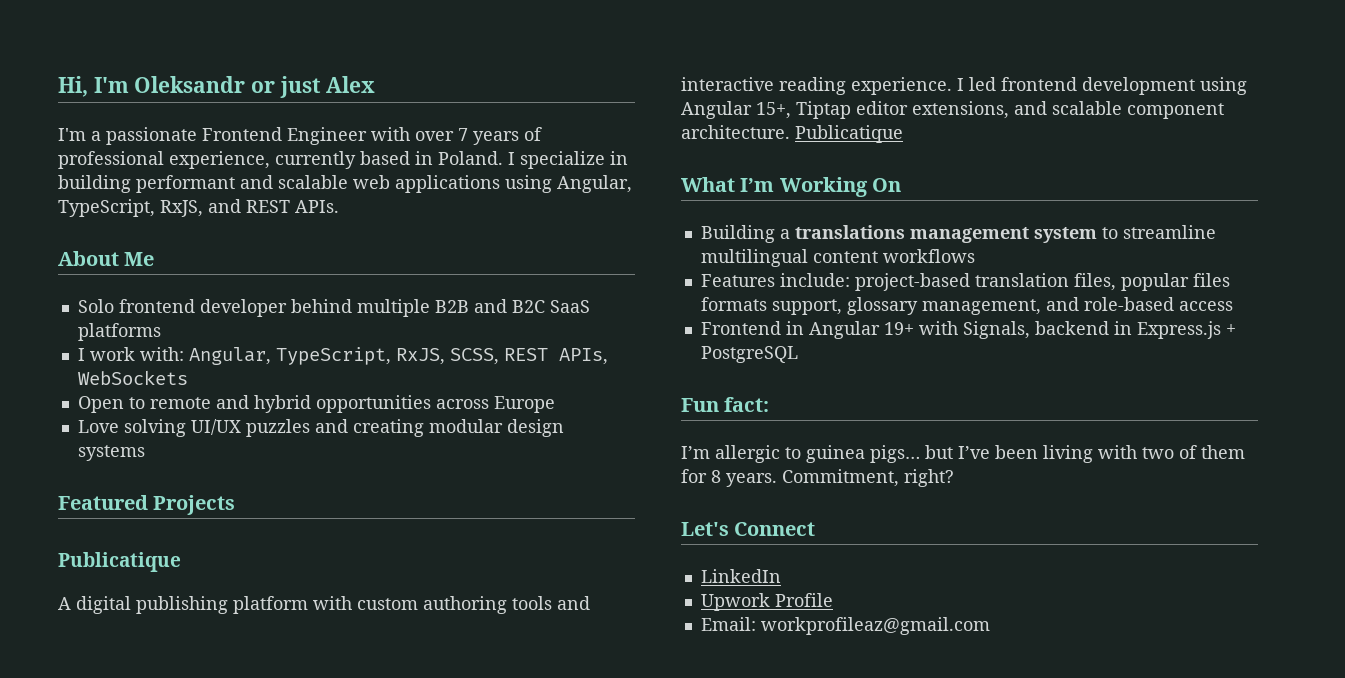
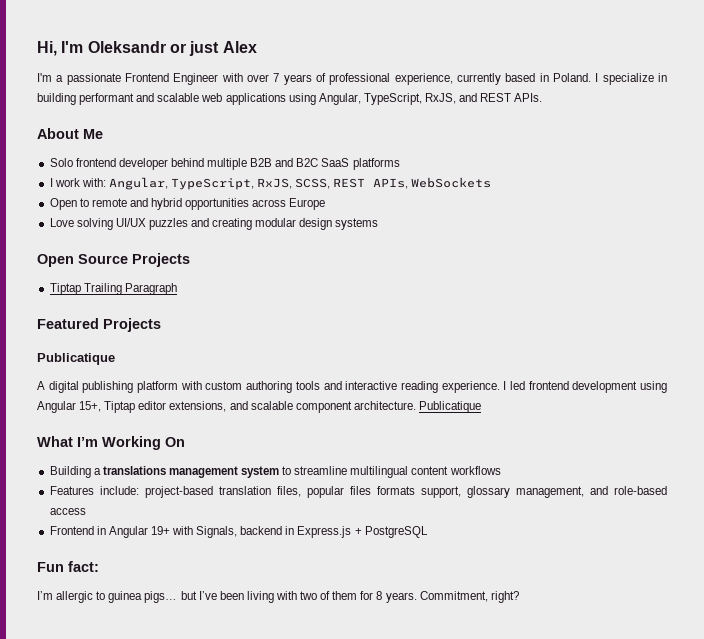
(145, 453) none -> [37,253,190,267] [49,283,177,295] // Open Source Projects // Tiptap Trailing Paragraph
[681,522,816,536] [700,569,781,583] [700,593,833,611] [700,617,990,635] // Let's Connect // LinkedIn // Upwork Profile // Email: workprofileaz@gmail.com -> (519, 597) none

